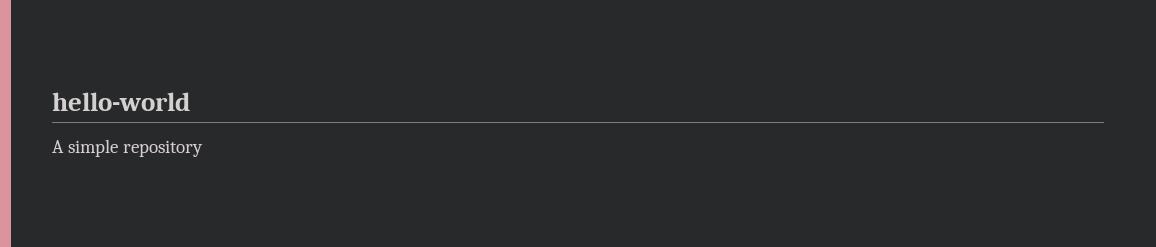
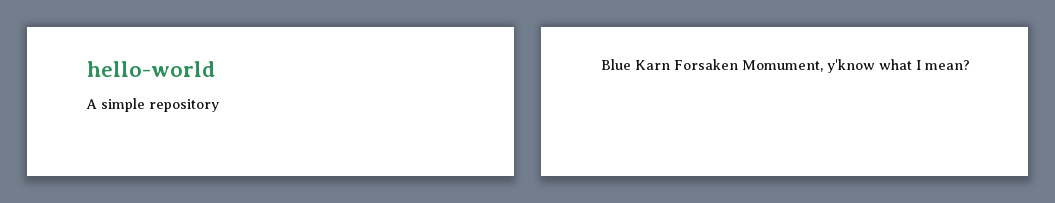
(204, 148) none -> [601,59,970,73] // Blue Karn Forsaken Momument, y'know what I mean?

